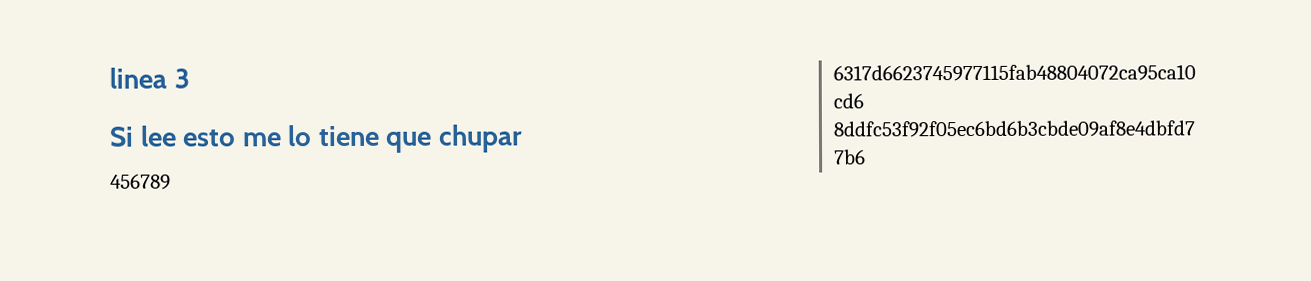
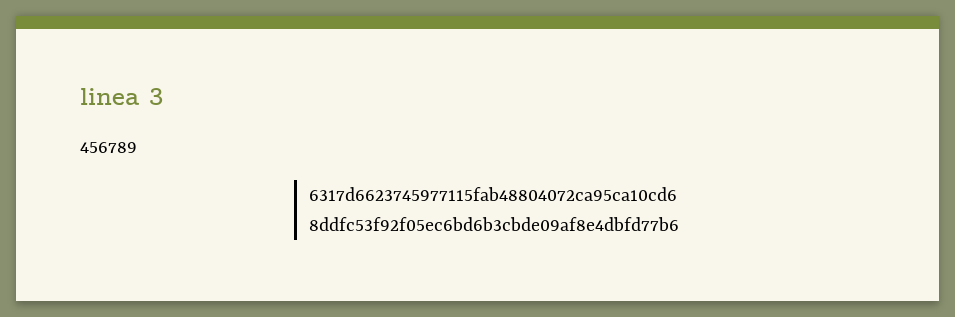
[109,124,523,153] // Si lee esto me lo tiene que chupar -> (163, 96) none

